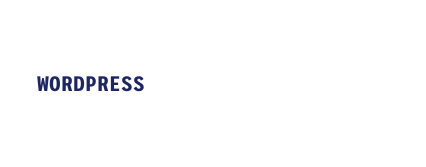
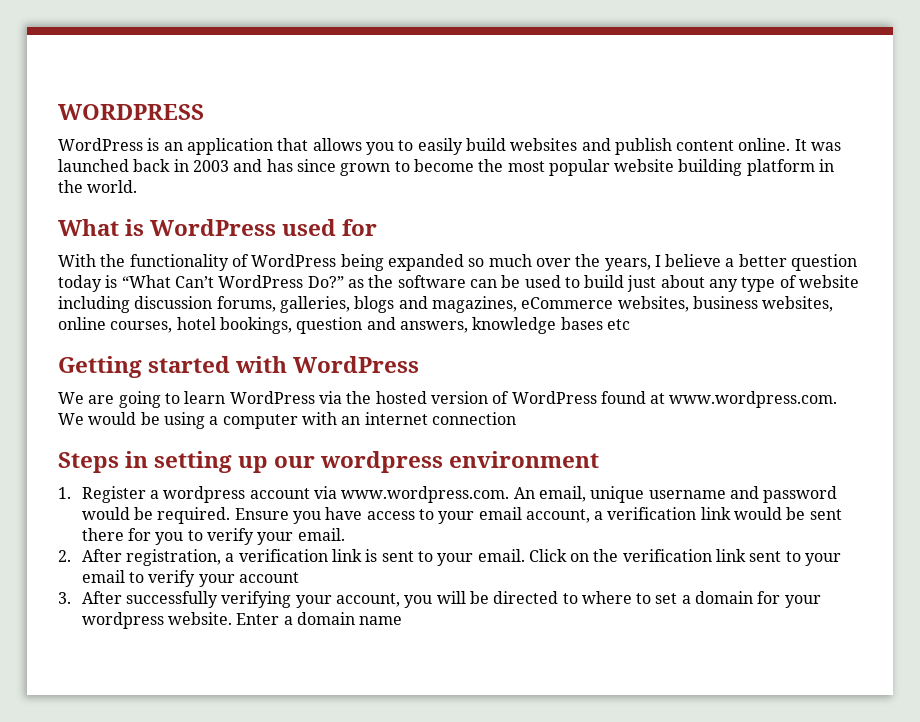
(145, 84) none -> [58,138,842,155] [58,159,835,176] [58,180,138,193] [58,219,378,236] [58,254,858,271] [58,275,860,292] [58,296,834,313] [58,317,630,334] [58,356,420,378] [58,391,838,408] [58,412,516,429] [58,451,600,473] [58,486,838,503] [81,507,842,524] [81,528,345,545] [58,549,842,566] [81,570,299,587] [58,591,821,608] [81,612,403,629] // WordPress is an application that allows you to easily build websites and publish content online. It was launched back in 2003 and has since grown to become the most popular website building platform in the world. // What is WordPress used for // With the functionality of WordPress being expanded so much over the years, I believe a better question today is “What Can’t WordPress Do?” as the software can be used to build just about any type of website including discussion forums, galleries, blogs and magazines, eCommerce websites, business websites, online courses, hotel bookings, question and answers, knowledge bases etc // Getting started with WordPress // We are going to learn WordPress via the hosted version of WordPress found at www.wordpress.com. We would be using a computer with an internet connection // Steps in setting up our wordpress environment // 1. Register a wordpress account via www.wordpress.com. An email, unique username and password would be required. Ensure you have access to your email account, a verification link would be sent there for you to verify your email. // 2. After registration, a verification link is sent to your email. Click on the verification link sent to your email to verify your account // 3. After successfully verifying your account, you will be directed to where to set a domain for your wordpress website. Enter a domain name

